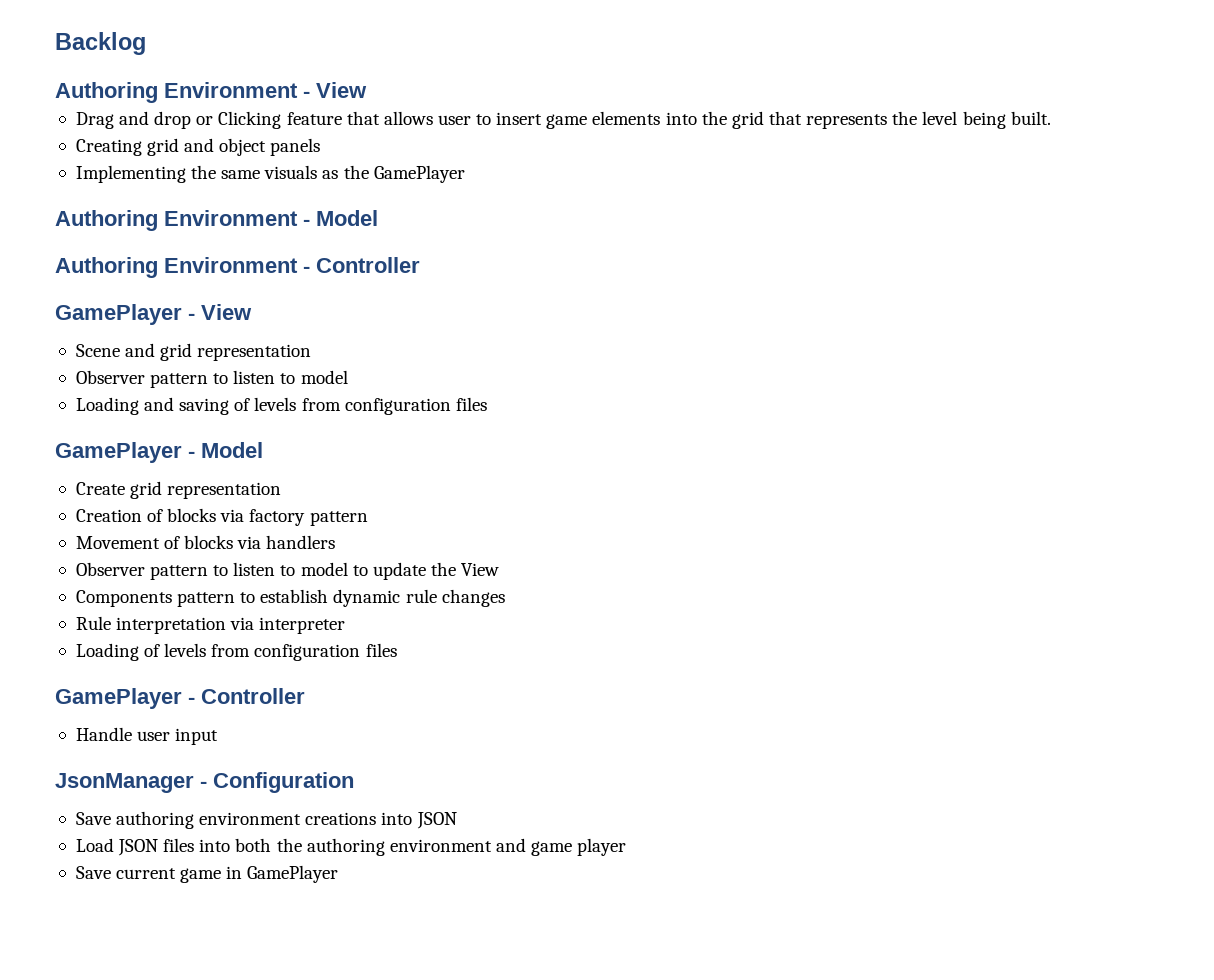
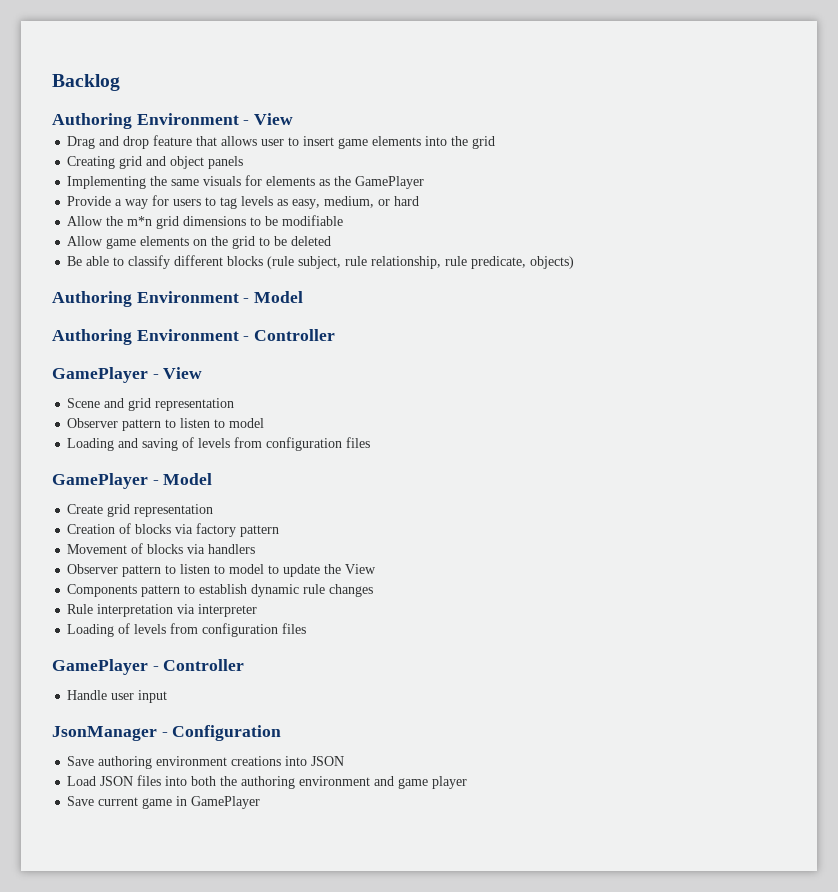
[196,111,282,129] or Clicking -> (150, 142) none
[768,111,1051,129] that represents the level being built. -> (496, 142) none
(318, 172) none -> [245,175,316,186] for elements
(465, 174) none -> [67,195,420,209] [67,215,344,229] [67,236,332,249] [67,255,575,269] // Provide a way for users to tag levels as easy, medium, or hard // Allow the m*n grid dimensions to be modifiable // Allow game elements on the grid to be deleted // Be able to classify different blocks (rule subject, rule relationship, rule predicate, objects)

